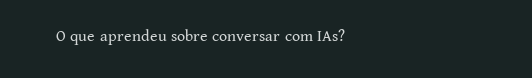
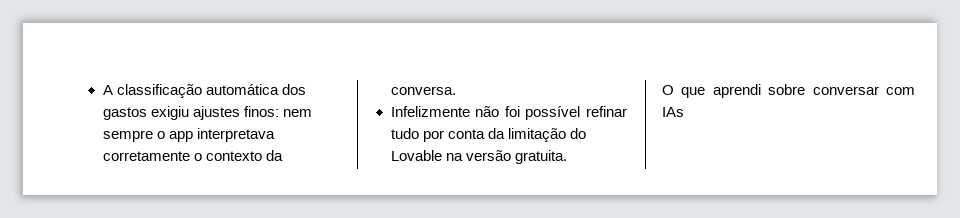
(56, 36) none -> [102,84,306,98] [102,106,312,120] [102,128,275,142] [102,150,283,161] [390,86,456,95] [390,106,627,120] [390,128,586,142] [390,150,567,164] A classificação automática dos gastos exigiu ajustes finos: nem sempre o app interpretava corretamente o contexto da conversa. // Infelizmente não foi possível refinar tudo por conta da limitação do Lovable na versão gratuita. //
[99,29,167,45] aprendeu -> [712,84,761,98] aprendi
[316,29,345,41] IAs? -> [662,107,684,117] IAs

